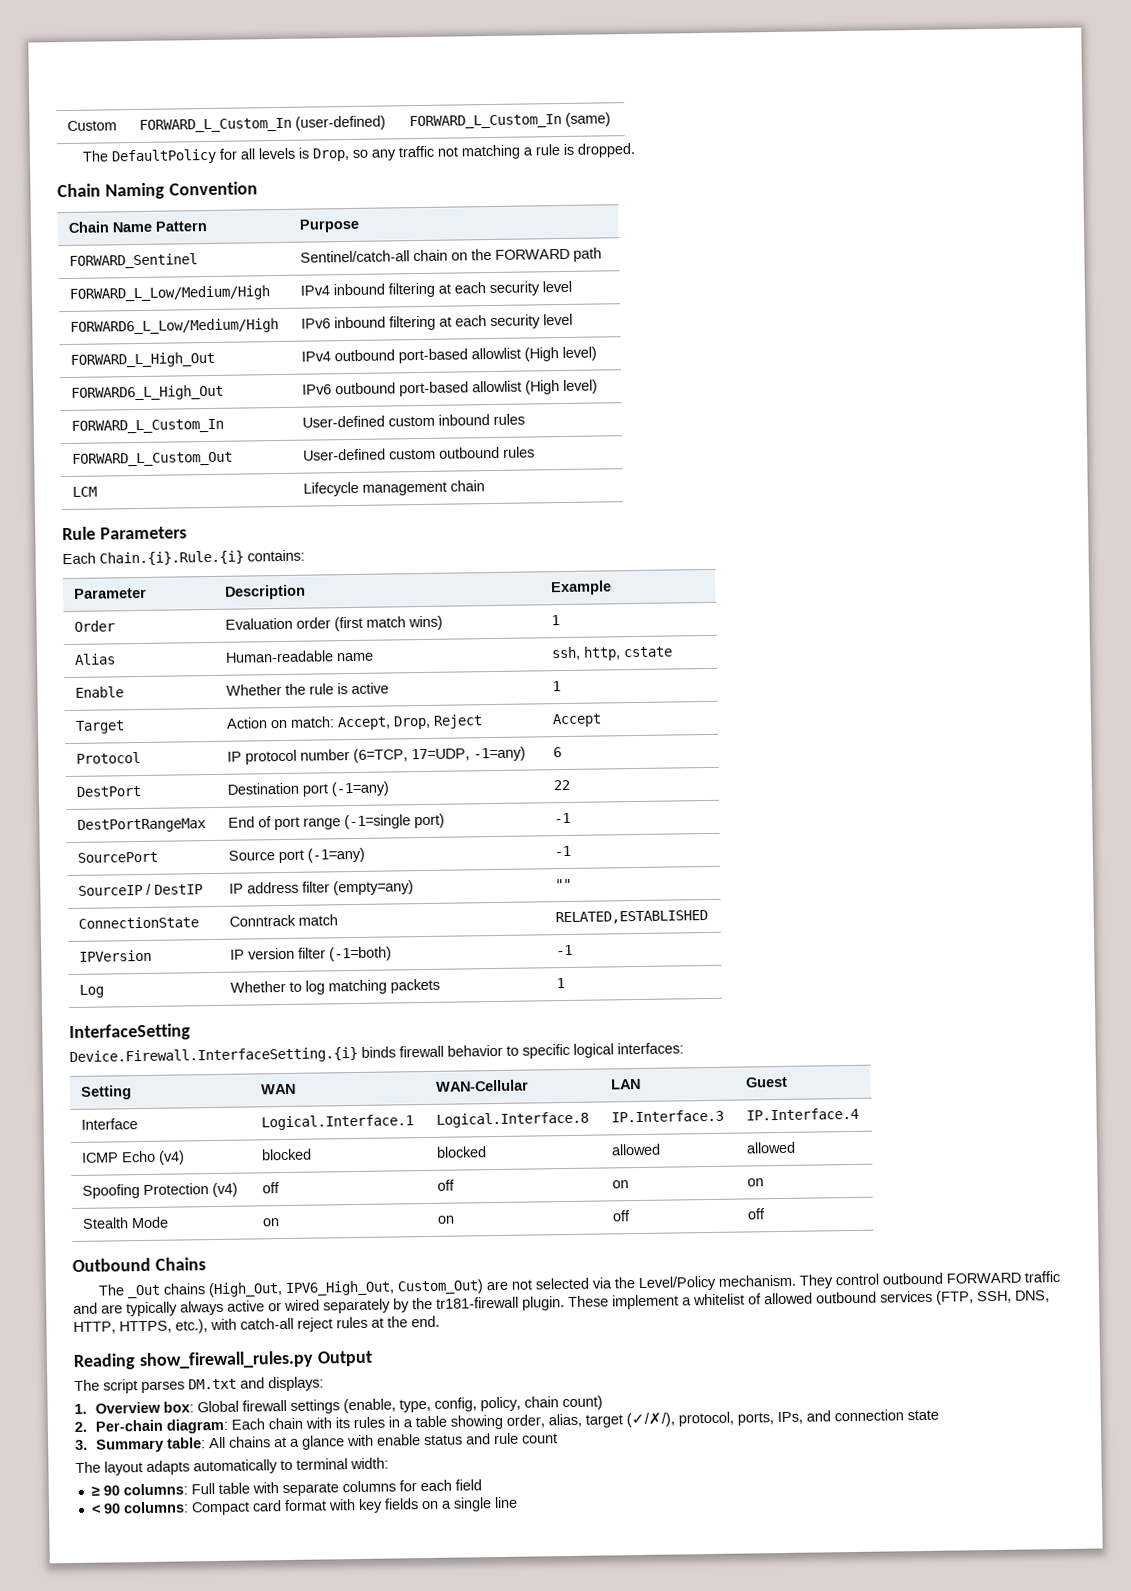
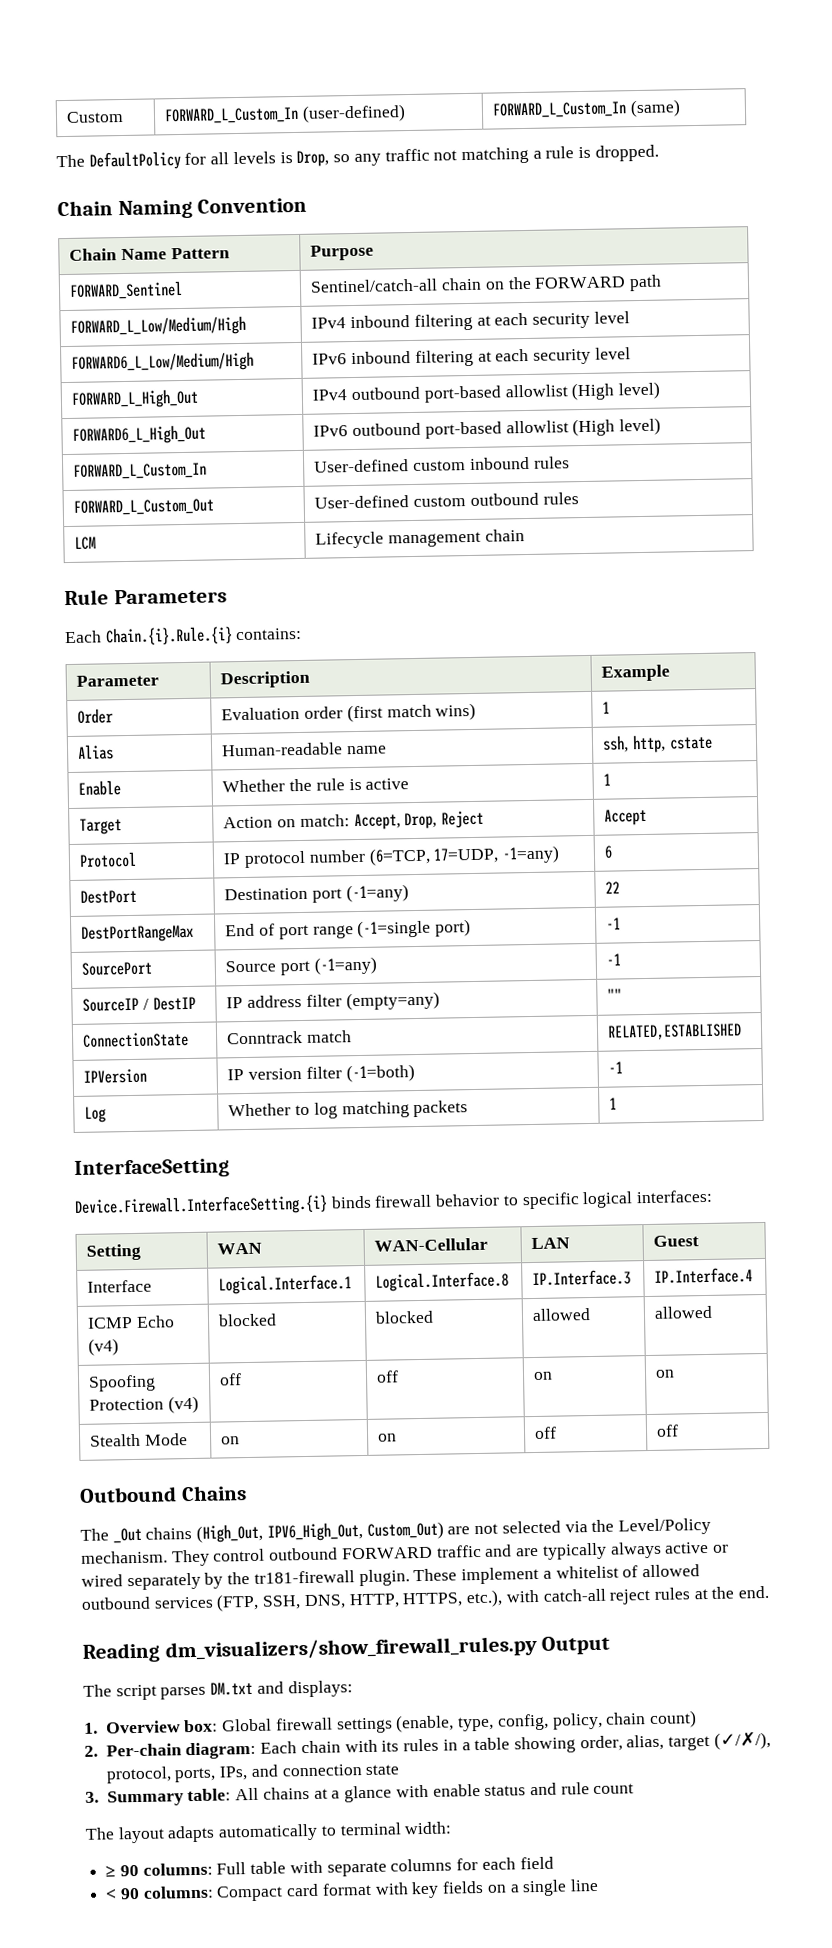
[138,1350,314,1370] show_firewall_rules.py -> [164,1635,537,1662] dm_visualizers/show_firewall_rules.py

